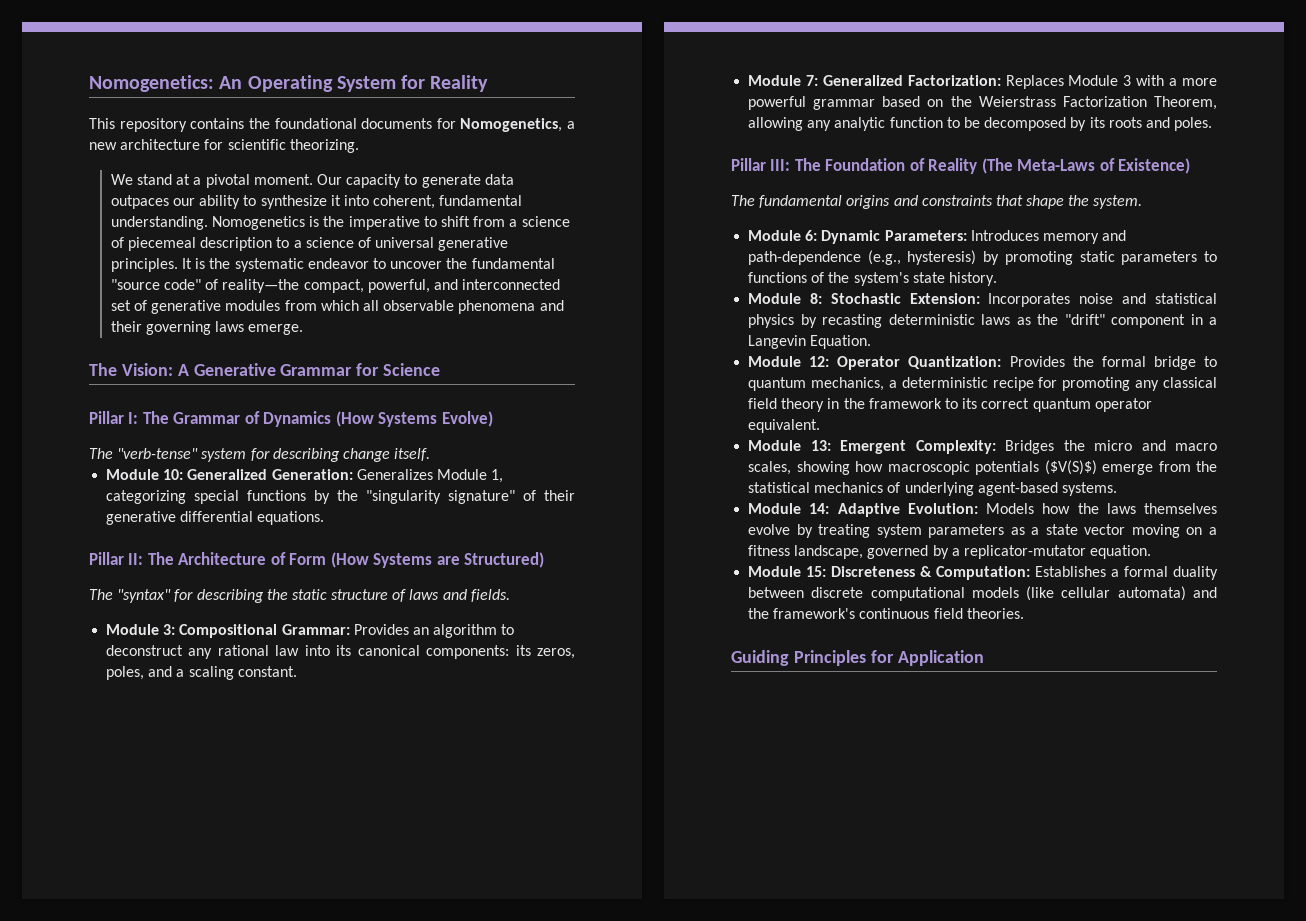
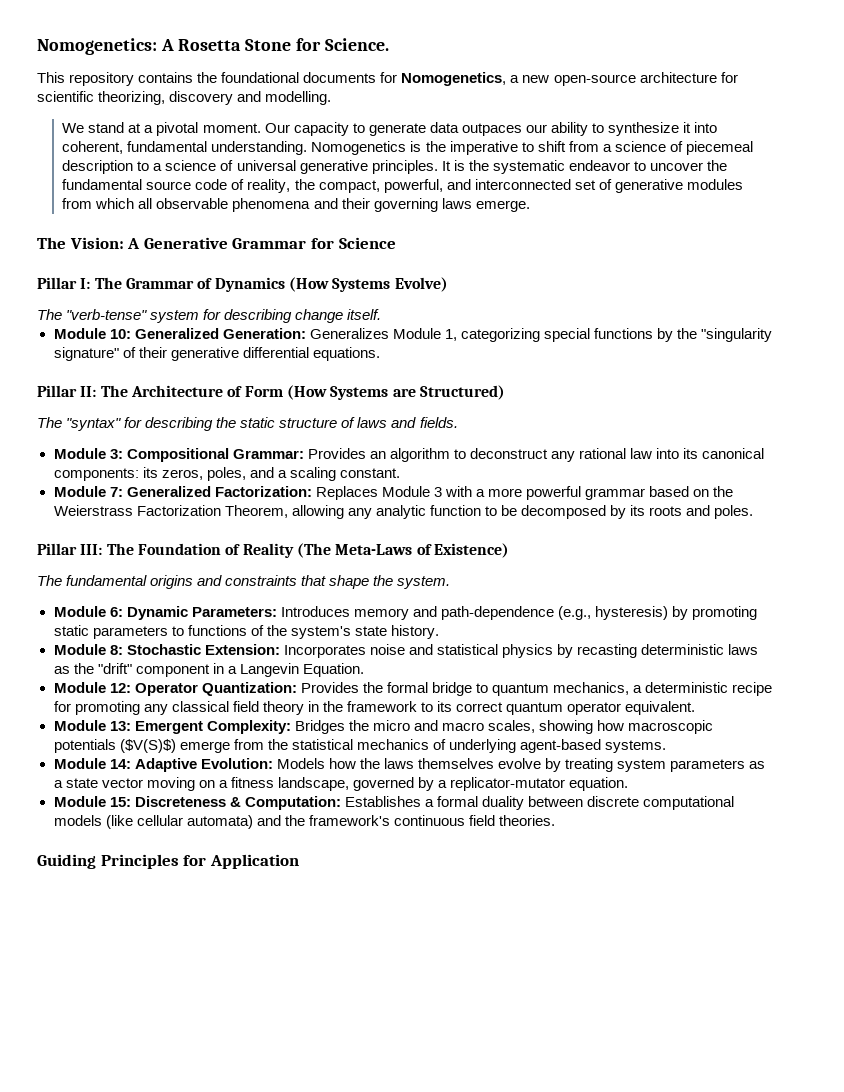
[219,75,489,92] An Operating System for Reality -> [160,38,389,51] A Rosetta Stone for Science.
(117, 146) none -> [553,74,636,86] open-source
[289,139,359,153] theorizing. -> [98,91,332,105] theorizing, discovery and modelling.
[110,279,300,293] "source code" of reality—the -> [146,179,315,193] source code of reality, the

